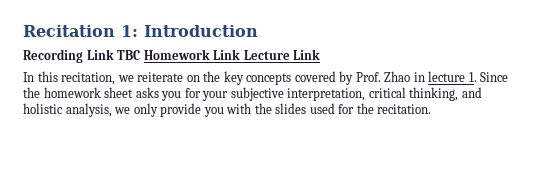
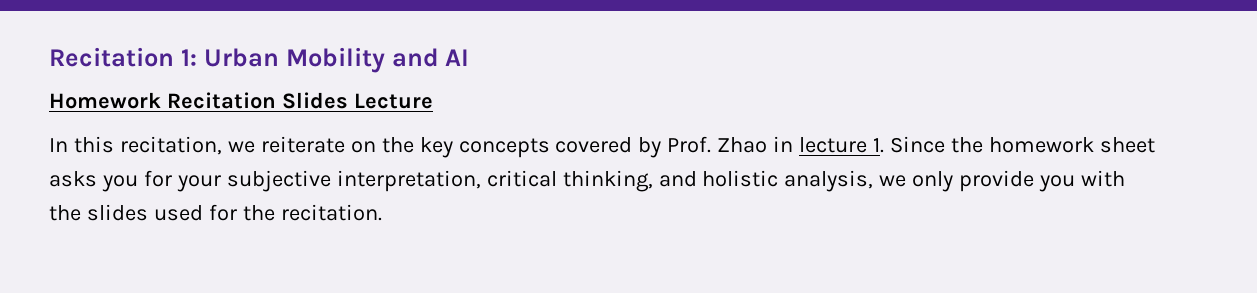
[144,25,258,37] [23,49,241,63] Introduction // Recording Link TBC Homework Link -> [203,47,470,73] [49,92,348,109] Urban Mobility and AI // Homework Recitation Slides
[293,49,321,60] Link -> (433, 101) none

